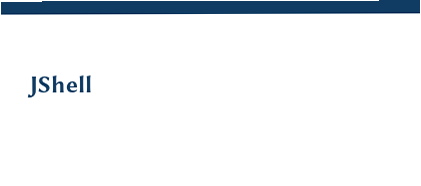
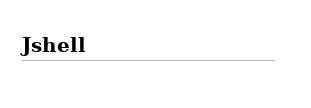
[26,75,93,98] JShell -> [20,37,86,56] Jshell

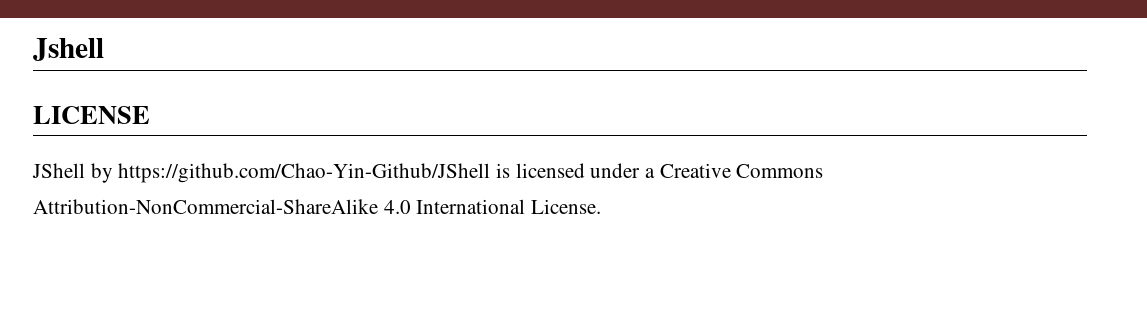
(86, 46) none -> [33,106,150,124] [32,163,824,183] [33,199,602,214] // LICENSE // JShell by https://github.com/Chao-Yin-Github/JShell is licensed under a Creative Commons Attribution-NonCommercial-ShareAlike 4.0 International License.

